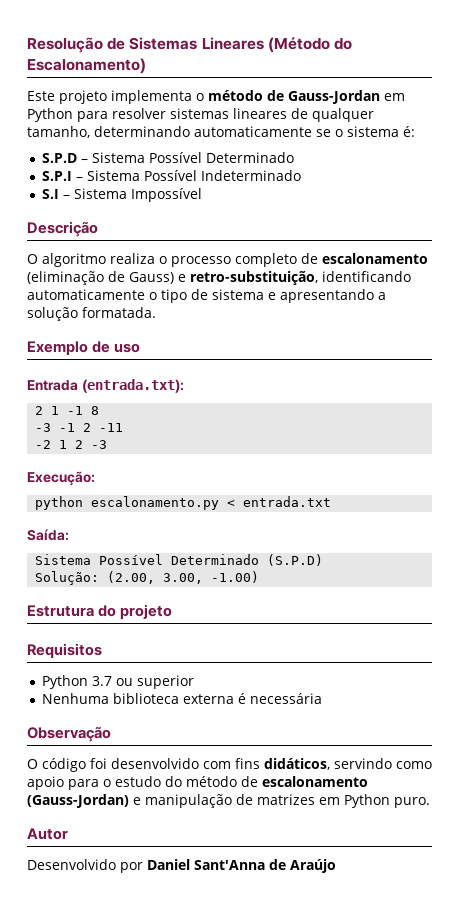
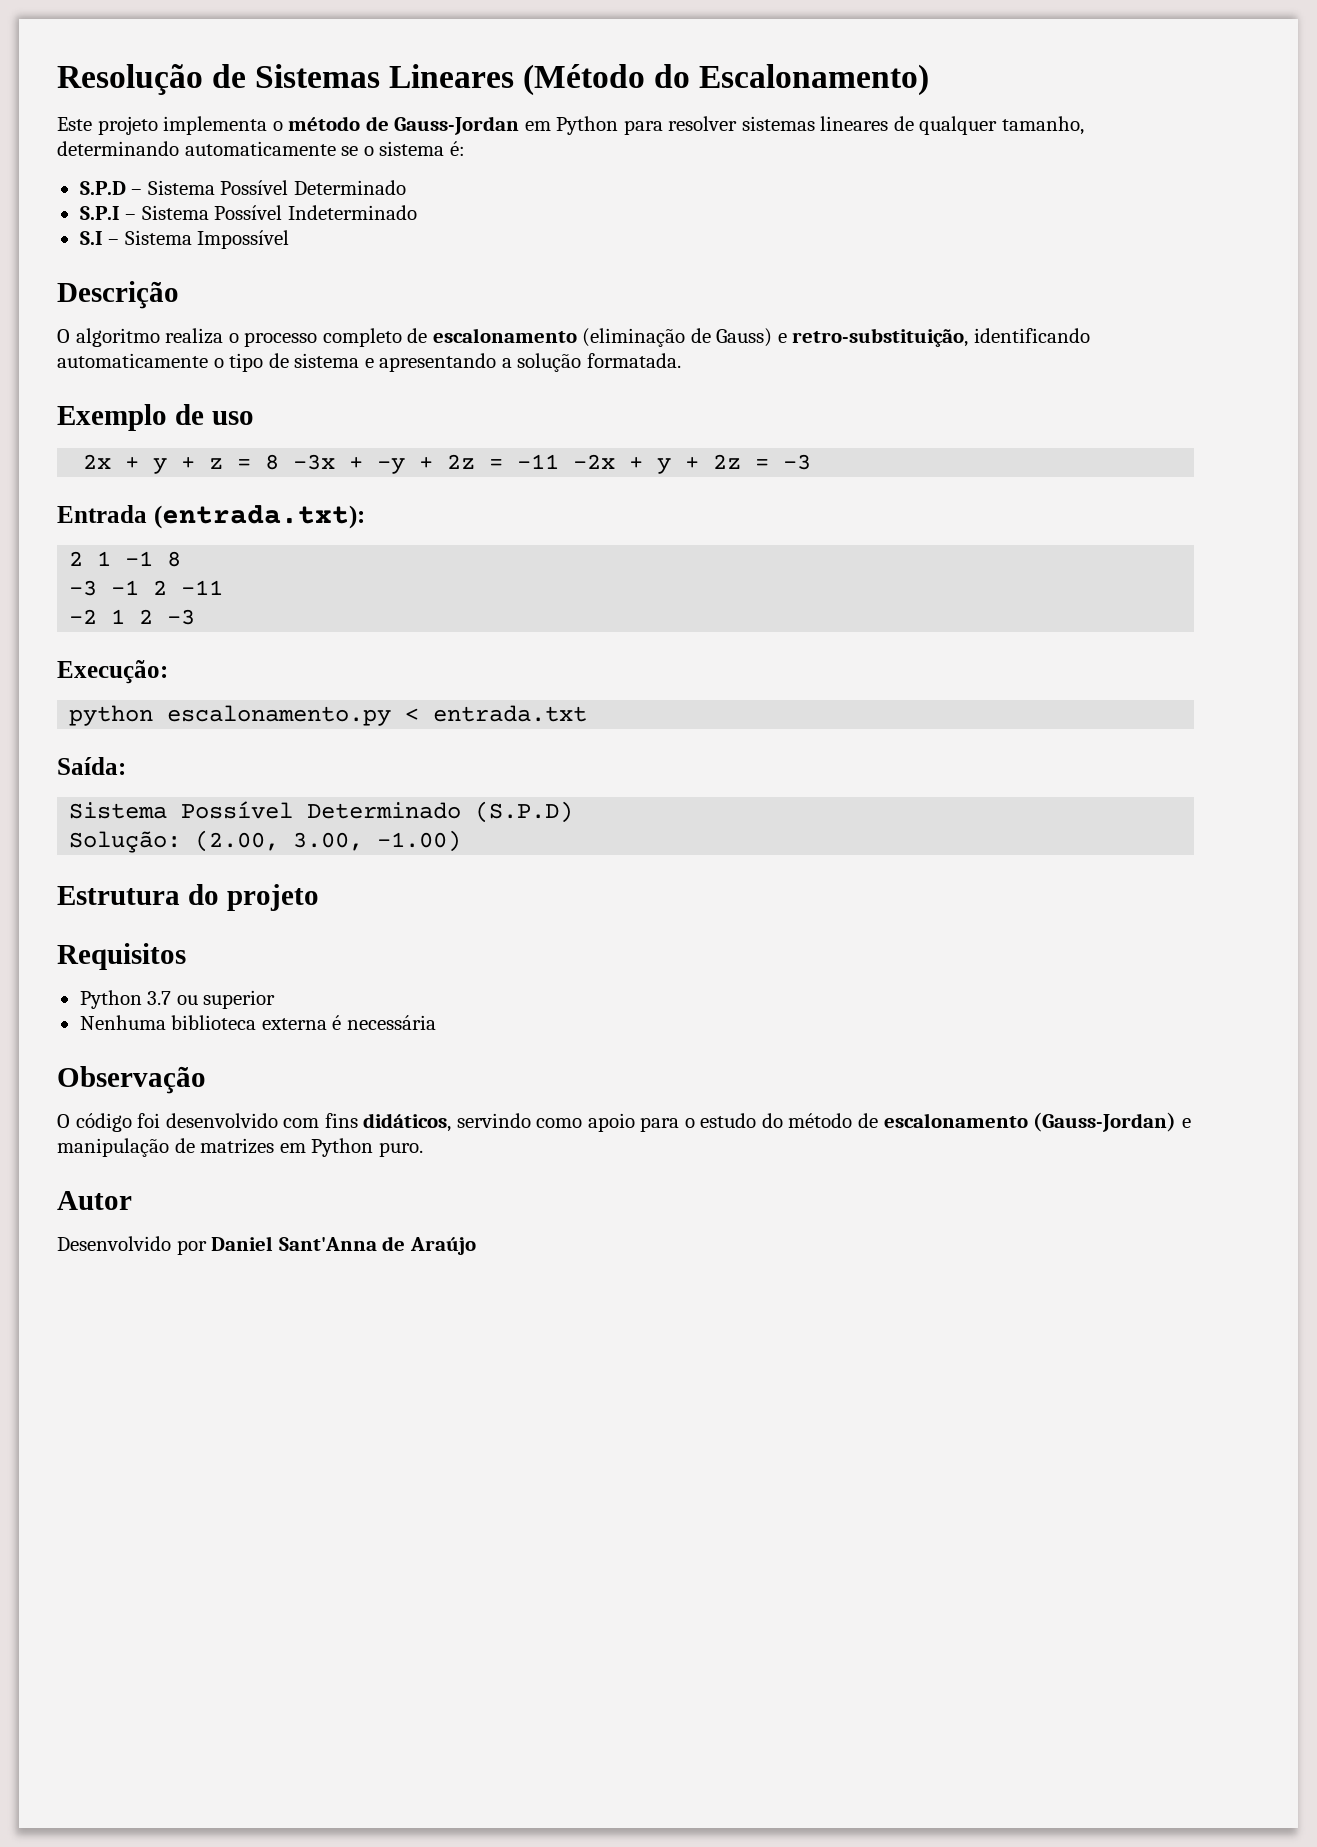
(141, 348) none -> [83,454,812,474] // 2x + y + z = 8 -3x + -y + 2z = -11 -2x + y + 2z = -3

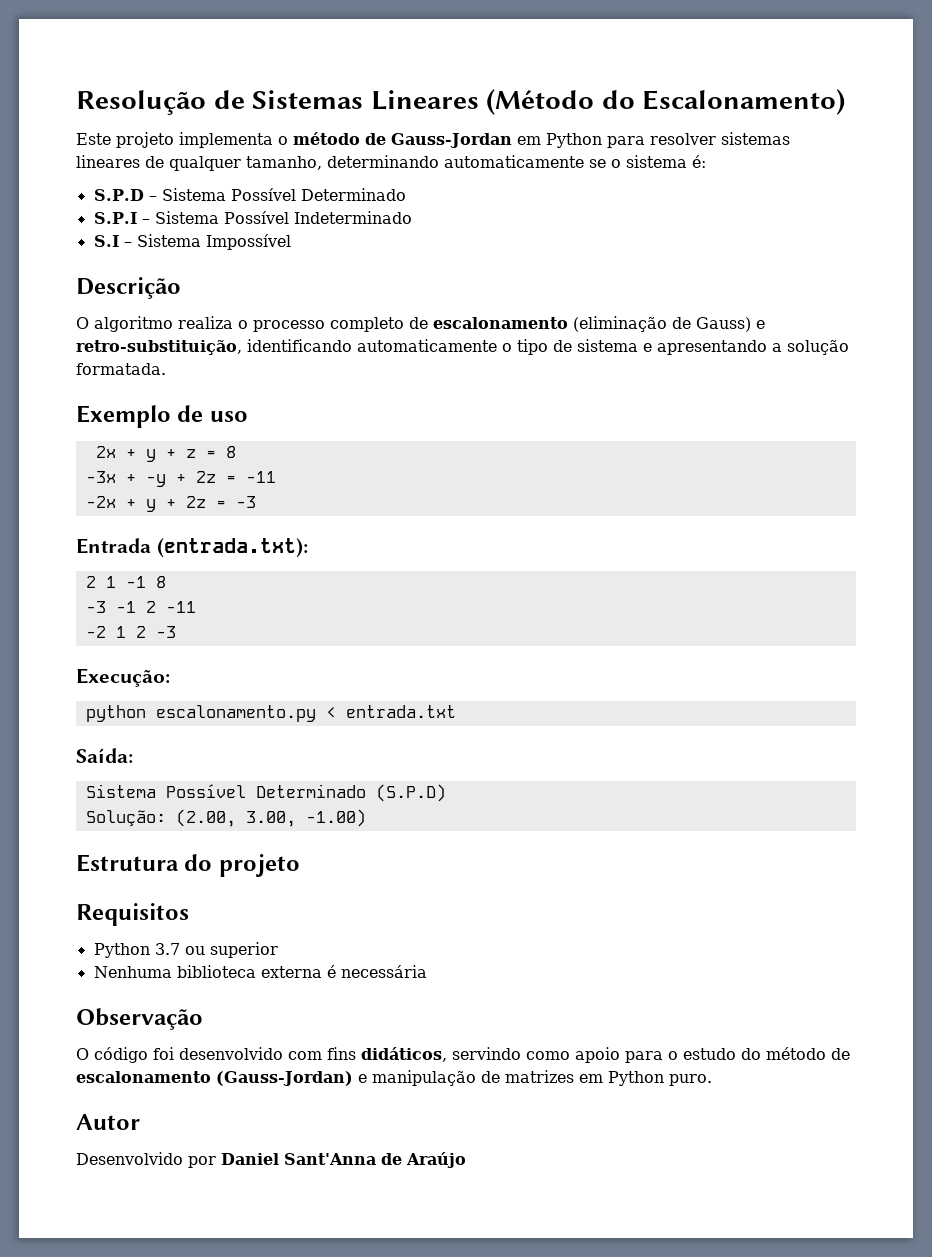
(280, 462) none -> (236, 452) //
(560, 461) none -> (276, 477) //

